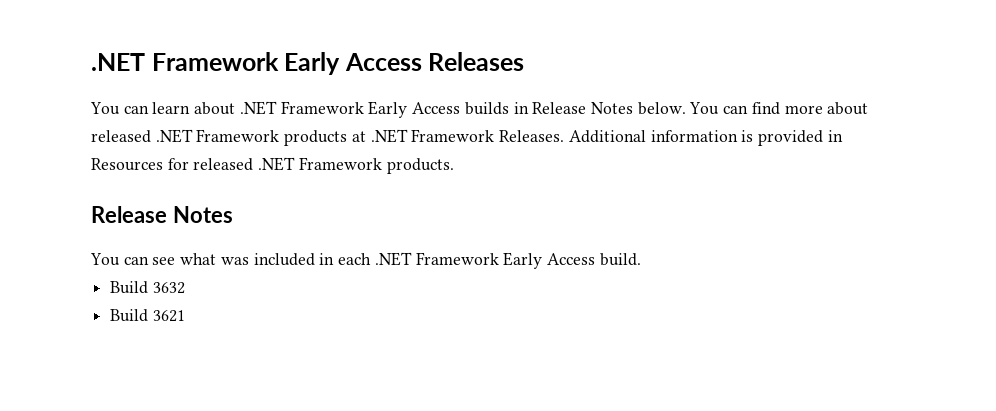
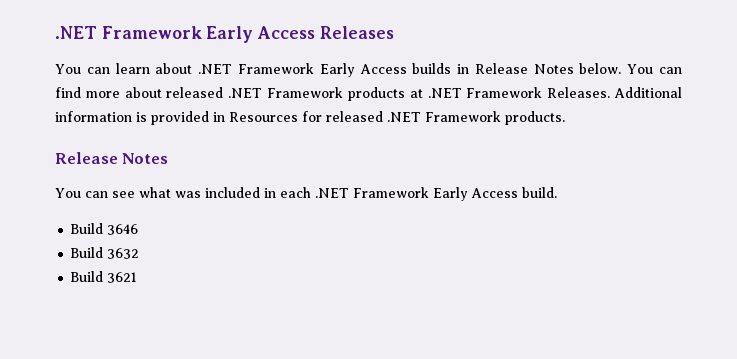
(641, 259) none -> [70,223,139,235] // Build 3646

